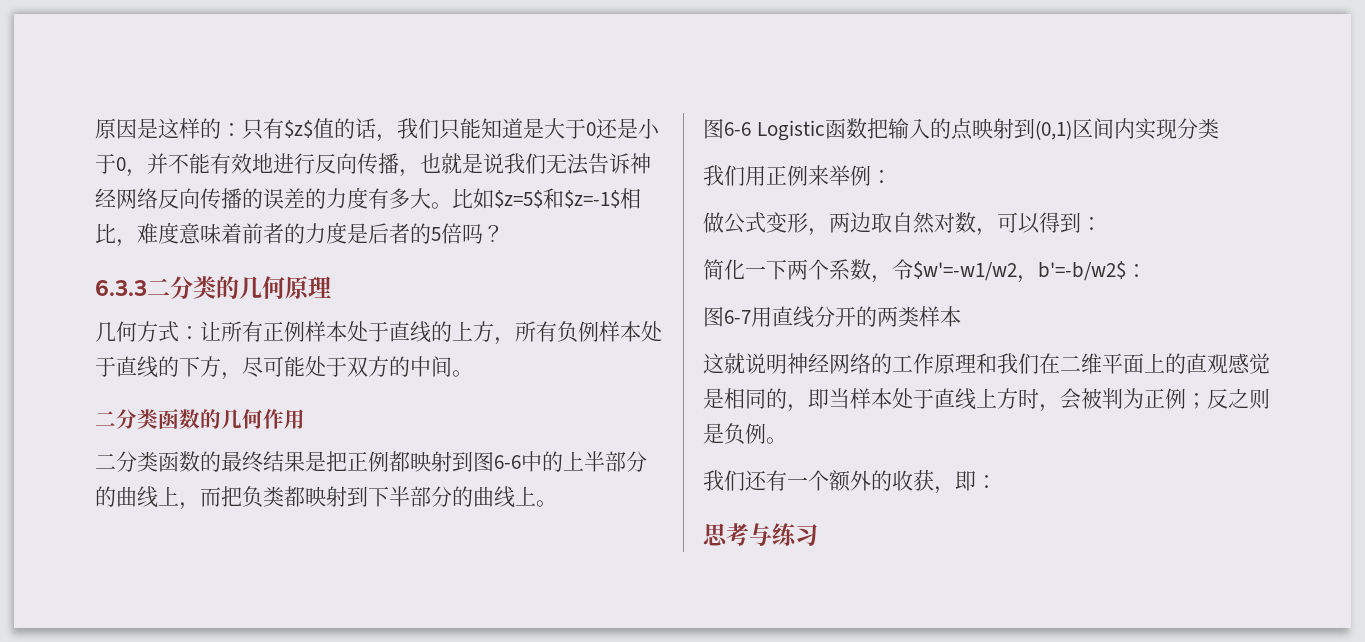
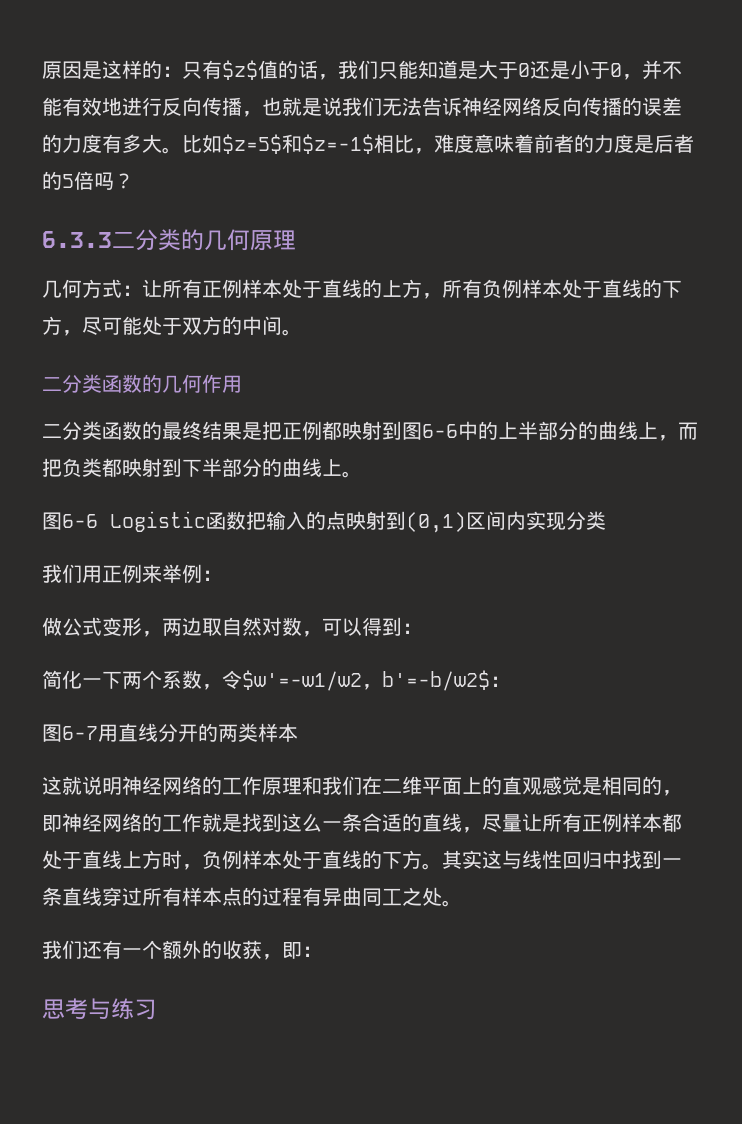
[829,388,1270,412] [703,423,766,445] 当样本处于直线上方时，会被判为正例；反之则是负例 -> [62,813,682,833] [42,850,682,870] [42,887,442,906] 神经网络的工作就是找到这么一条合适的直线，尽量让所有正例样本都处于直线上方时，负例样本处于直线的下方。其实这与线性回归中找到一条直线穿过所有样本点的过程有异曲同工之处

